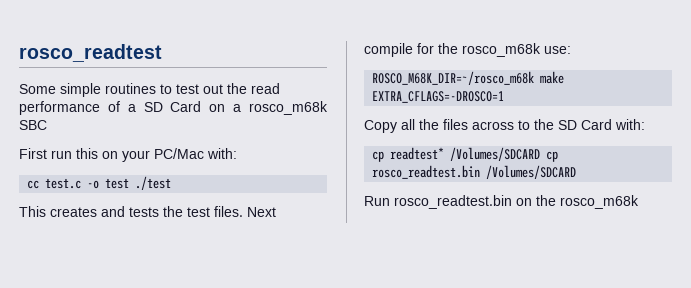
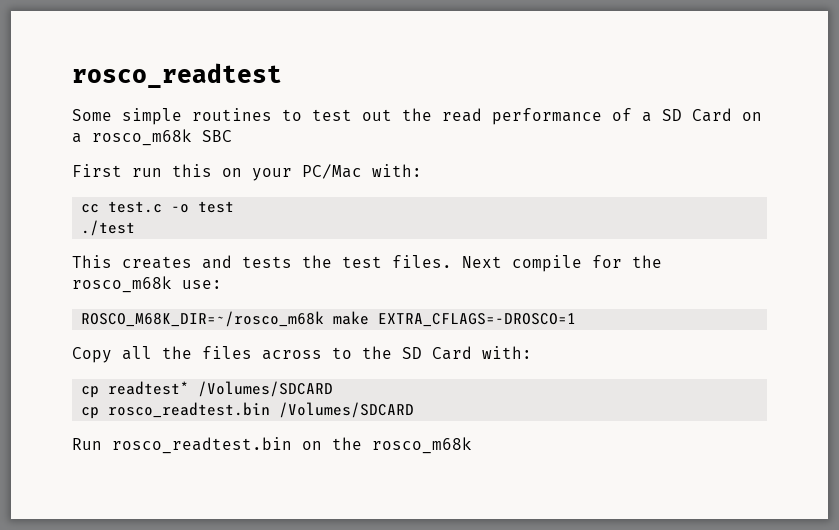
(130, 183) none -> (235, 207) //
(541, 154) none -> (334, 389) //

